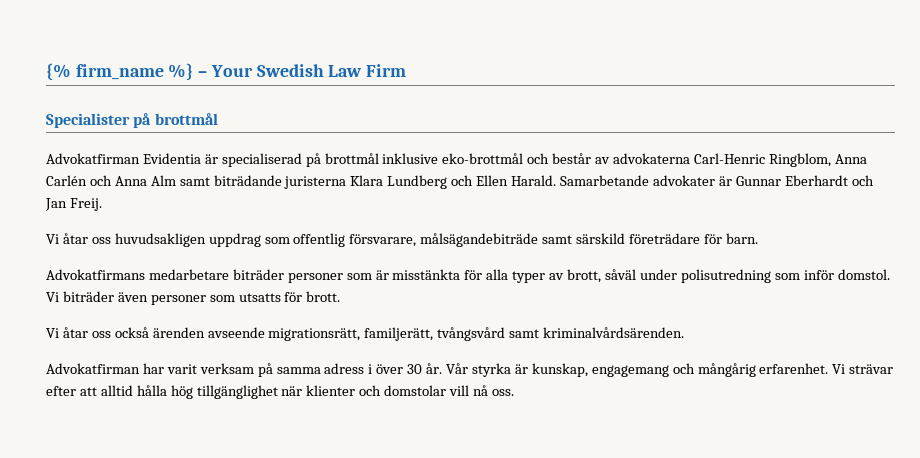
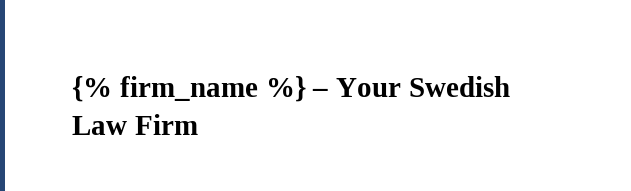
[46,113,218,128] [46,153,867,167] [46,175,874,189] [45,198,102,211] [46,233,758,247] [46,269,890,283] [46,291,341,305] [46,327,685,341] [46,363,894,377] [46,385,514,399] // Specialister på brottmål // Advokatfirman Evidentia är specialiserad på brottmål inklusive eko-brottmål och består av advokaterna Carl-Henric Ringblom, Anna Carlén och Anna Alm samt biträdande juristerna Klara Lundberg och Ellen Harald. Samarbetande advokater är Gunnar Eberhardt och Jan Freij. // Vi åtar oss huvudsakligen uppdrag som offentlig försvarare, målsägandebiträde samt särskild företrädare för barn. // Advokatfirmans medarbetare biträder personer som är misstänkta för alla typer av brott, såväl under polisutredning som inför domstol. Vi biträder även personer som utsatts för brott. // Vi åtar oss också ärenden avseende migrationsrätt, familjerätt, tvångsvård samt kriminalvårdsärenden. // Advokatfirman har varit verksam på samma adress i över 30 år. Vår styrka är kunskap, engagemang och mångårig erfarenhet. Vi strävar efter att alltid hålla hög tillgänglighet när klienter och domstolar vill nå oss. -> (198, 124) none

